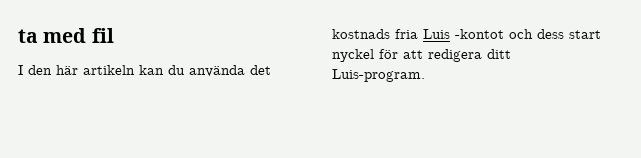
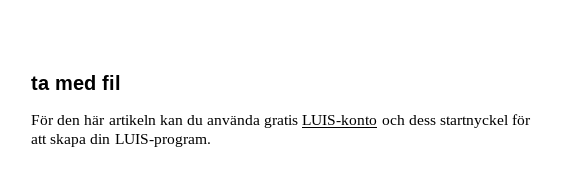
[18,65,23,75] I -> [31,115,54,125] För
[250,65,271,75] [332,29,601,39] [332,49,511,62] [332,69,425,82] det kostnads fria Luis -kontot och dess start nyckel för att redigera ditt Luis-program. -> [264,114,532,128] [31,134,211,147] gratis LUIS-konto och dess startnyckel för att skapa din LUIS-program.

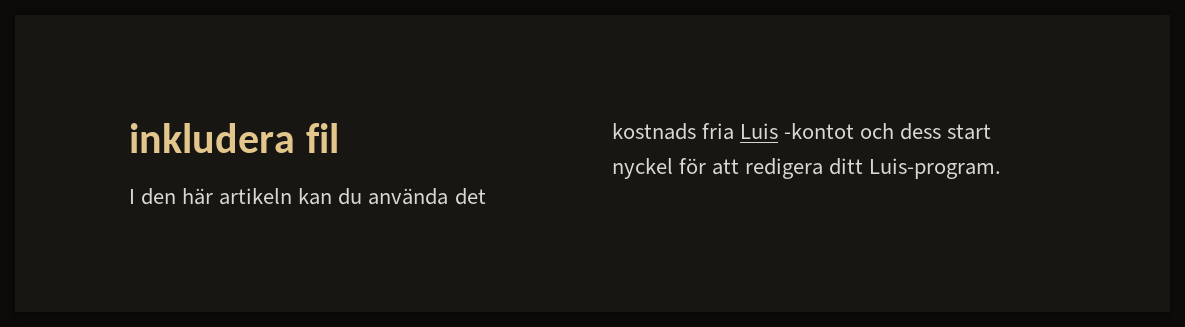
[31,75,96,90] ta med -> [129,123,295,153] inkludera
[31,115,54,125] För -> [129,189,135,204] I
[264,114,532,128] [31,134,211,147] gratis LUIS-konto och dess startnyckel för att skapa din LUIS-program. -> [454,188,486,205] [612,123,992,140] [612,158,1002,179] det kostnads fria Luis -kontot och dess start nyckel för att redigera ditt Luis-program.

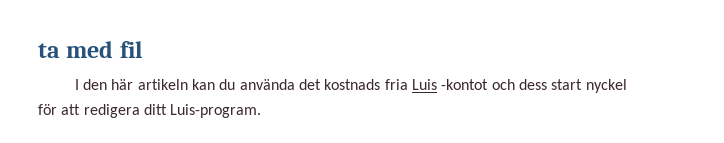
[129,123,295,153] inkludera -> [38,41,114,58] ta med

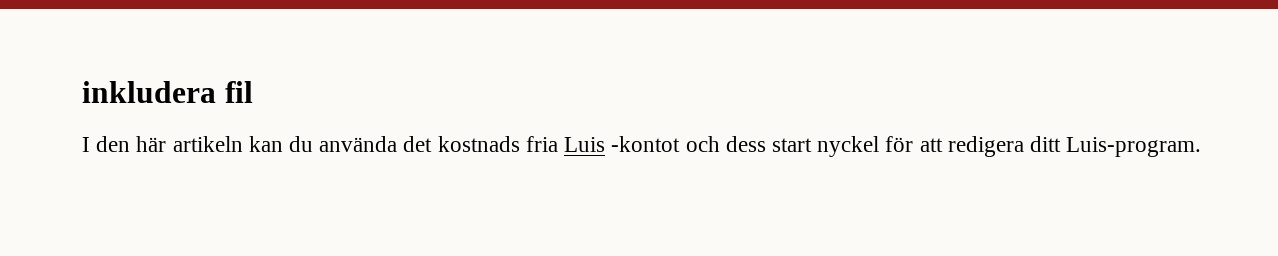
[38,41,114,58] ta med -> [82,81,216,103] inkludera

